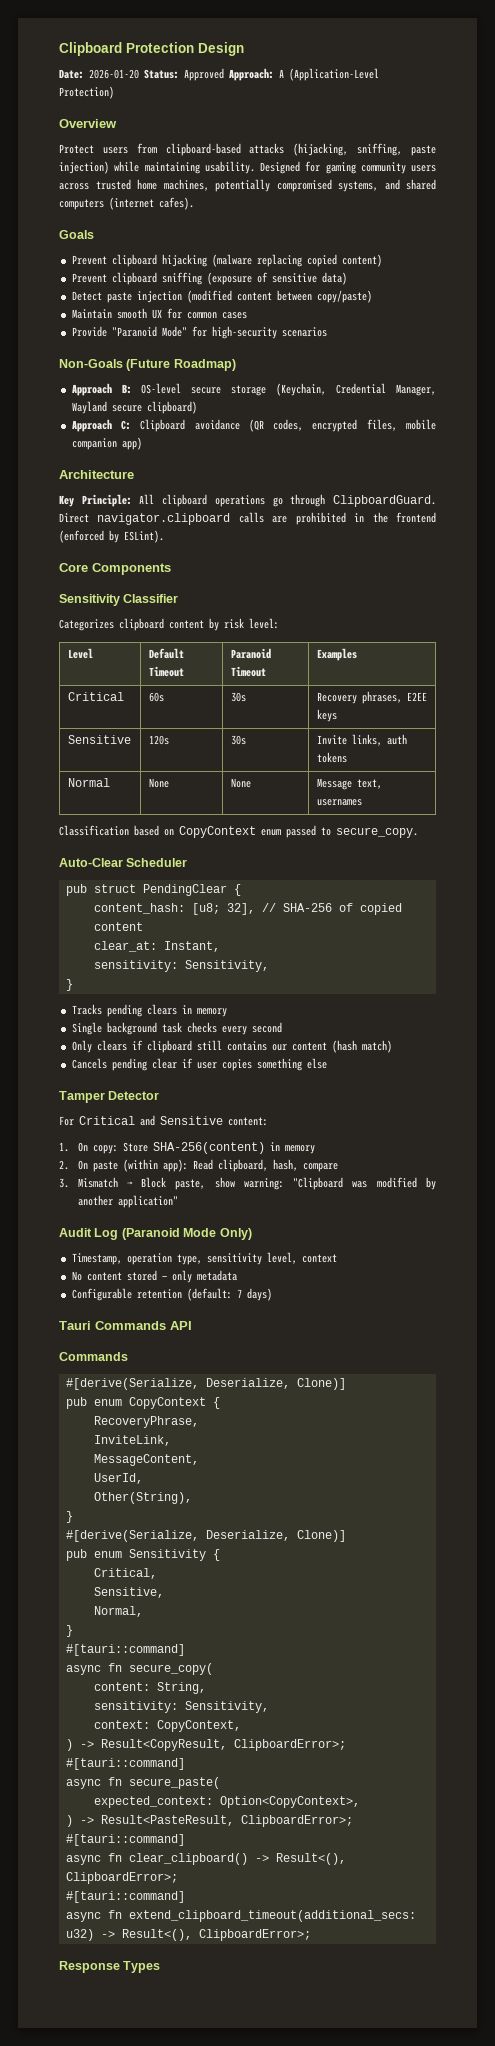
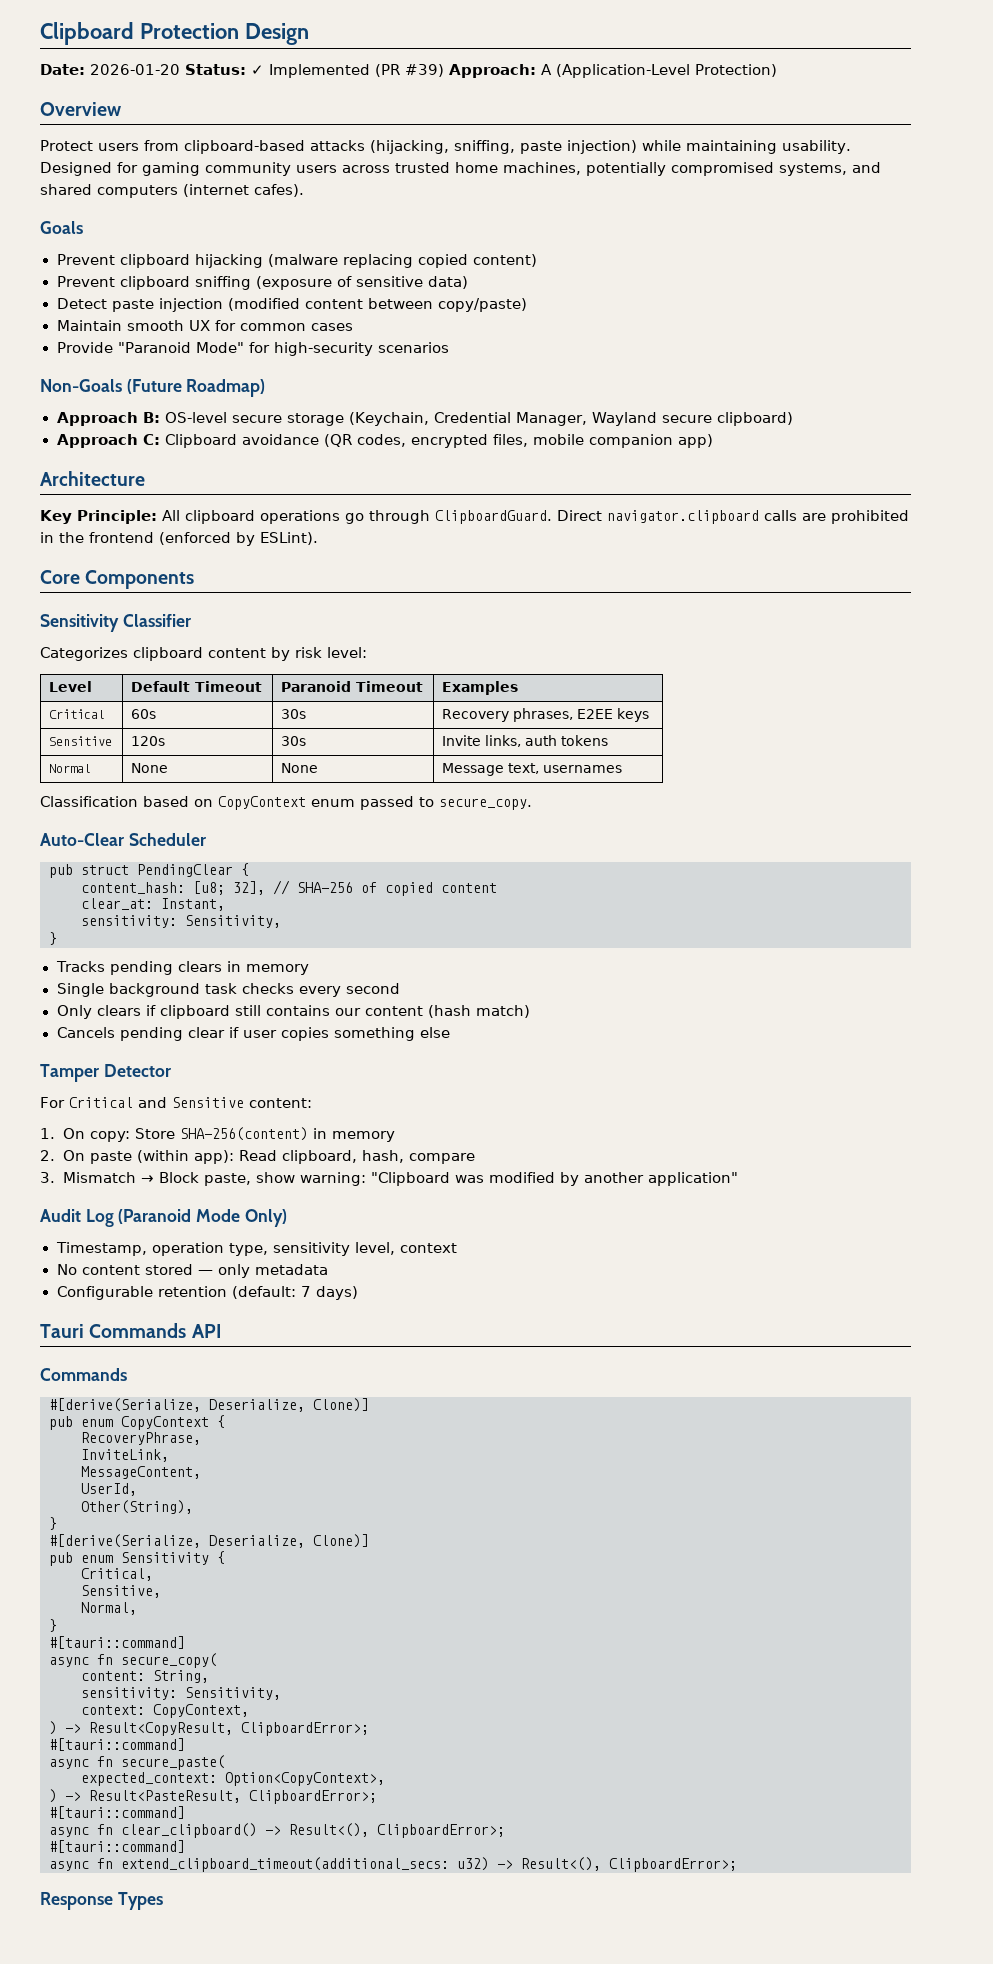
[184,68,224,81] Approved -> [251,64,444,78] ✓ Implemented (PR #39)

